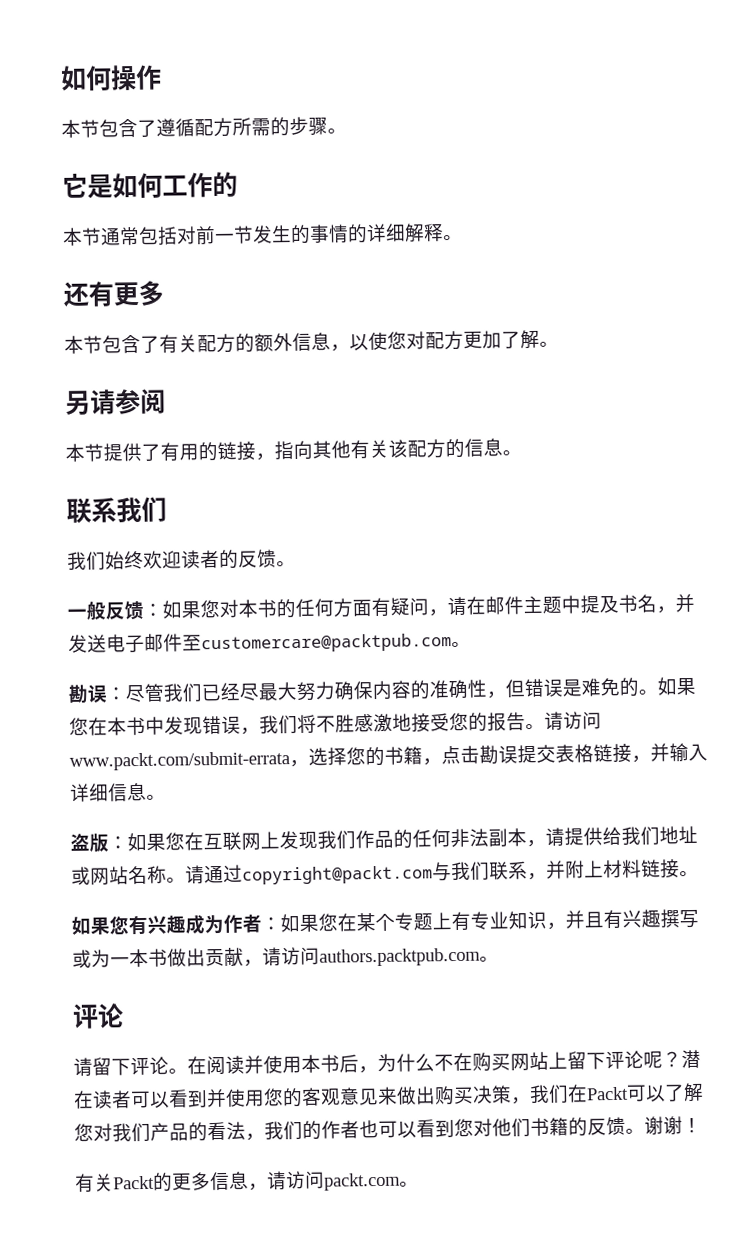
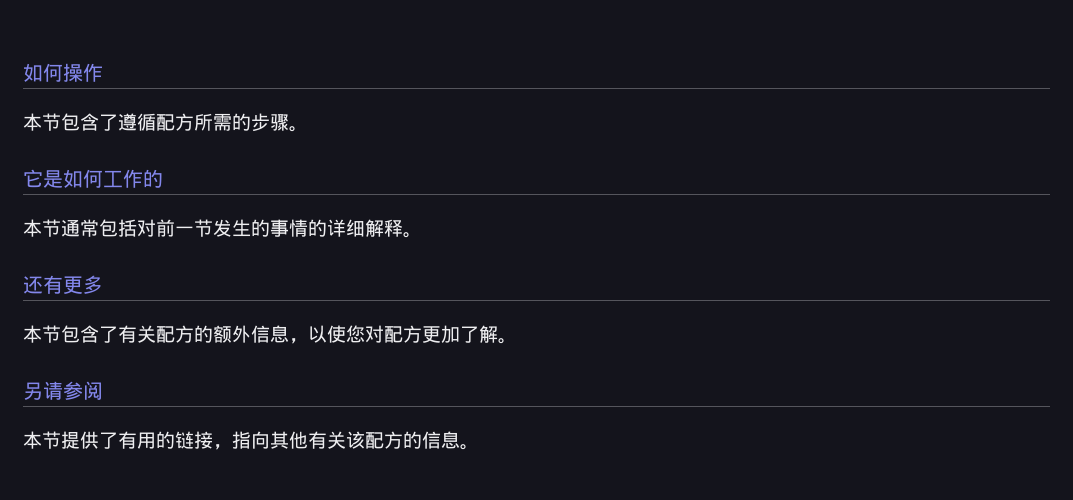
[66,496,167,524] [67,549,296,571] [67,593,695,621] [68,633,471,654] [68,677,696,703] [69,711,602,736] [69,743,708,771] [70,782,166,802] [70,825,698,853] [71,859,699,886] [71,909,699,935] [72,946,499,968] [72,1003,124,1029] [73,1049,701,1077] [73,1082,704,1109] [74,1116,702,1143] [75,1170,419,1193] // 联系我们 // 我们始终欢迎读者的反馈。 // 一般反馈：如果您对本书的任何方面有疑问，请在邮件主题中提及书名，并发送电子邮件至customercare@packtpub.com。 // 勘误：尽管我们已经尽最大努力确保内容的准确性，但错误是难免的。如果您在本书中发现错误，我们将不胜感激地接受您的报告。请访问www.packt.com/submit-errata，选择您的书籍，点击勘误提交表格链接，并输入详细信息。 // 盗版：如果您在互联网上发现我们作品的任何非法副本，请提供给我们地址或网站名称。请通过copyright@packt.com与我们联系，并附上材料链接。 // 如果您有兴趣成为作者：如果您在某个专题上有专业知识，并且有兴趣撰写或为一本书做出贡献，请访问authors.packtpub.com。 // 评论 // 请留下评论。在阅读并使用本书后，为什么不在购买网站上留下评论呢？潜在读者可以看到并使用您的客观意见来做出购买决策，我们在Packt可以了解您对我们产品的看法，我们的作者也可以看到您对他们书籍的反馈。谢谢！ // 有关Packt的更多信息，请访问packt.com。 -> (479, 447) none

